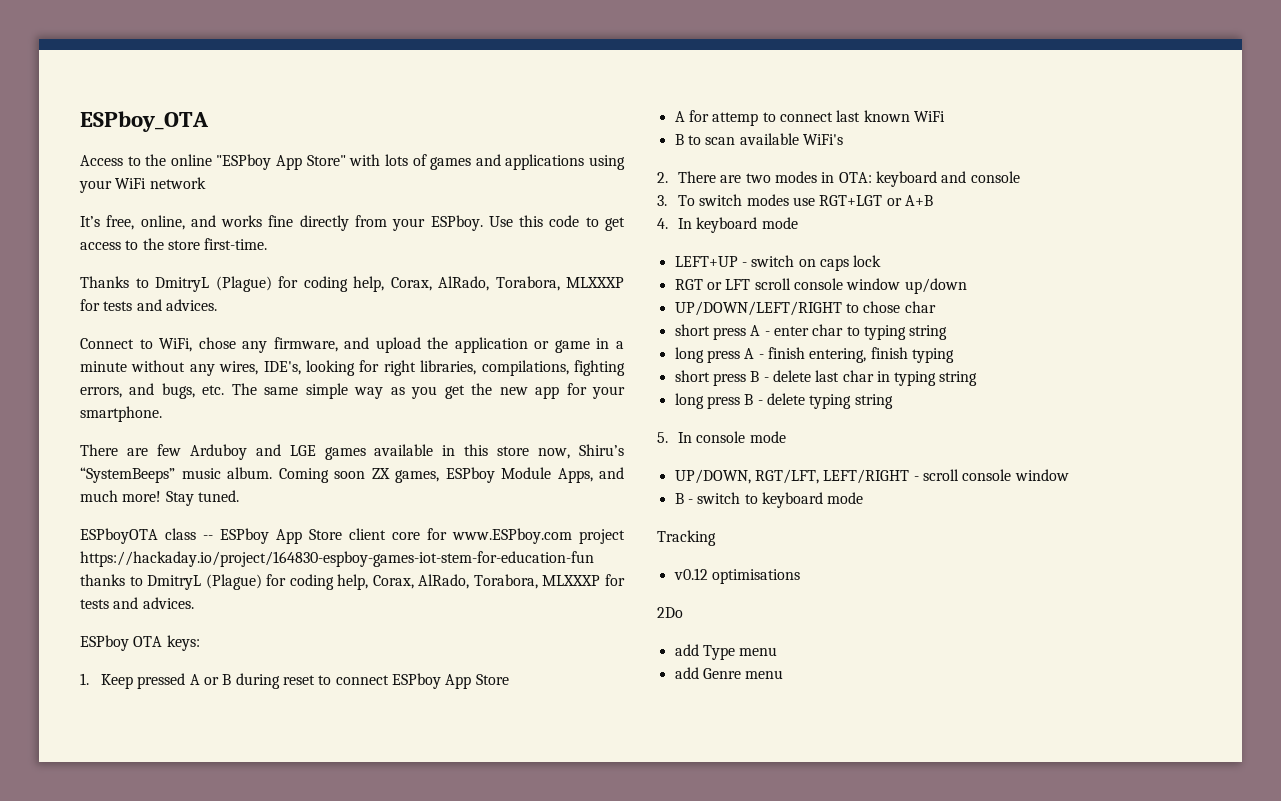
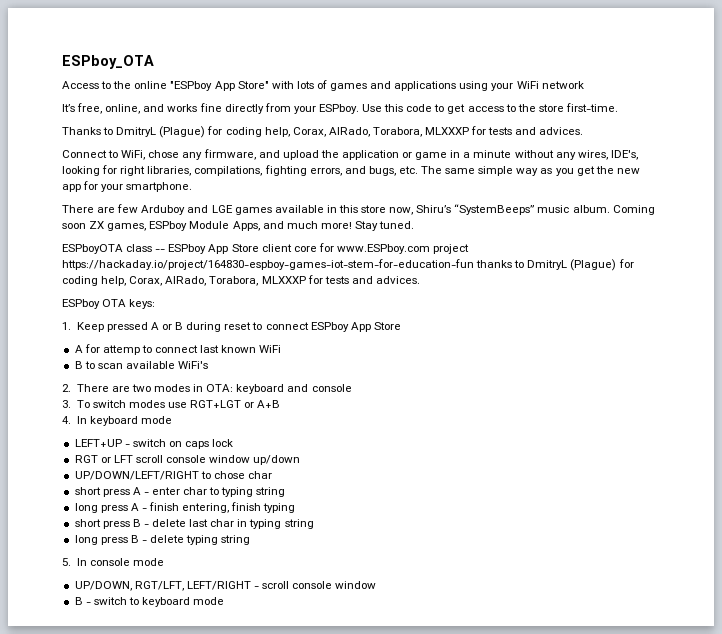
[657,530,716,546] [673,568,800,584] [657,607,683,618] [674,644,778,660] [674,667,784,679] // Tracking // v0.12 optimisations // 2Do // add Type menu // add Genre menu -> (225, 601) none

